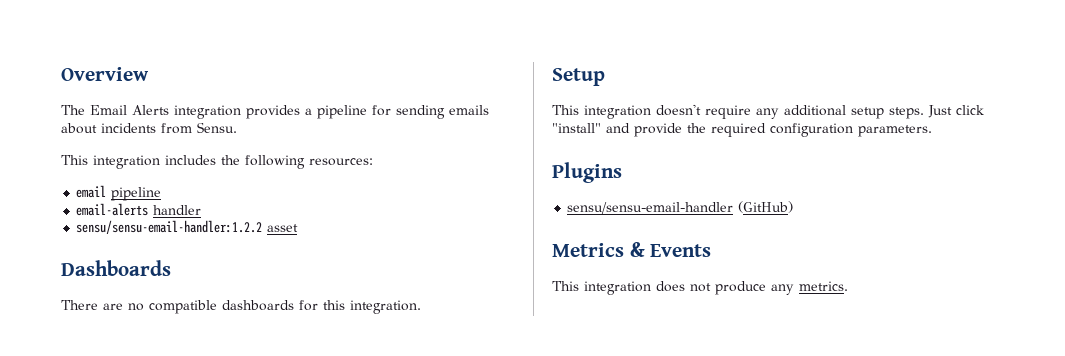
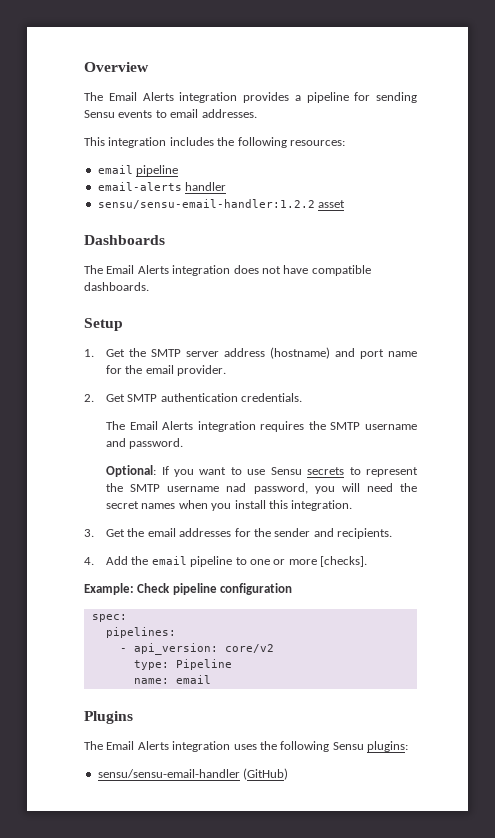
[449,105,489,115] [61,122,237,134] emails about incidents from Sensu. -> [84,109,257,118] Sensu events to email addresses.
[61,300,421,314] [552,68,605,86] [552,104,984,119] [552,123,932,137] [552,162,622,183] [567,201,794,214] [552,242,712,257] [552,281,848,295] There are no compatible dashboards for this integration. // Setup // This integration doesn't require any additional setup steps. Just click "install" and provide the required configuration parameters. // Plugins // sensu/sensu-email-handler (GitHub) // Metrics & Events // This integration does not produce any metrics. -> [84,265,371,276] [84,282,149,291] [84,318,123,331] [84,347,417,359] [106,365,227,376] [84,393,303,402] [106,421,418,432] [106,438,184,449] [106,465,418,477] [106,483,417,494] [106,500,353,511] [84,528,393,539] [84,556,368,567] [84,583,293,595] [91,614,127,622] [105,627,176,638] [119,643,274,655] [133,659,232,670] [133,675,211,684] [84,711,133,724] [84,741,408,752] [97,768,289,780] The Email Alerts integration does not have compatible dashboards. // Setup // 1. Get the SMTP server address (hostname) and port name for the email provider. // 2. Get SMTP authentication credentials. // The Email Alerts integration requires the SMTP username and password. // Optional: If you want to use Sensu secrets to represent the SMTP username nad password, you will need the secret names when you install this integration. // 3. Get the email addresses for the sender and recipients. // 4. Add the email pipeline to one or more [checks]. // Example: Check pipeline configuration // spec: // pipelines: // - api_version: core/v2 // type: Pipeline // name: email // Plugins // The Email Alerts integration uses the following Sensu plugins: // sensu/sensu-email-handler (GitHub)

